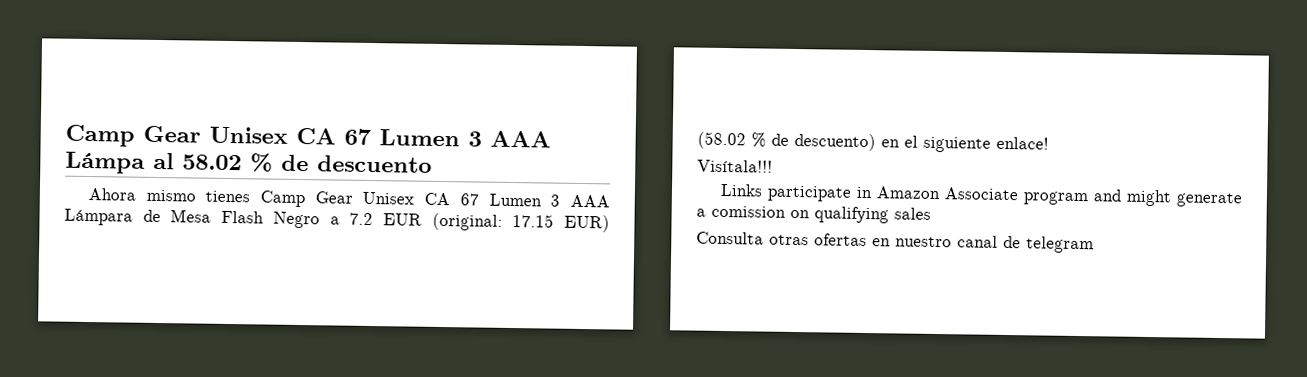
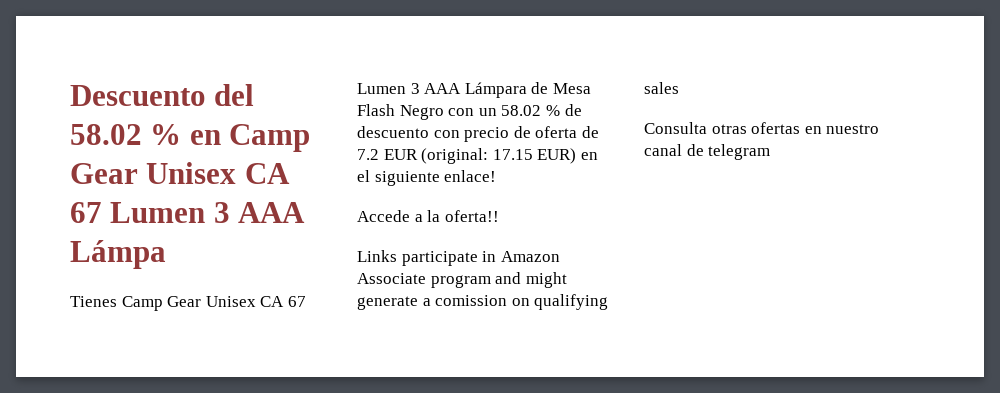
(65, 135) none -> [70,84,255,106] [70,124,221,145] Descuento del 58.02 % en
[153,152,432,173] [87,188,251,203] al 58.02 % de descuento // Ahora mismo tienes -> [70,296,117,307] // Tienes
[329,216,340,225] a -> [448,104,582,116] [357,126,599,142] con un 58.02 % de descuento con precio de oferta de
[697,131,876,152] (58.02 % de descuento) -> (577, 156) none
[697,159,773,173] Visítala!!! -> [357,210,499,222] Accede a la oferta!!

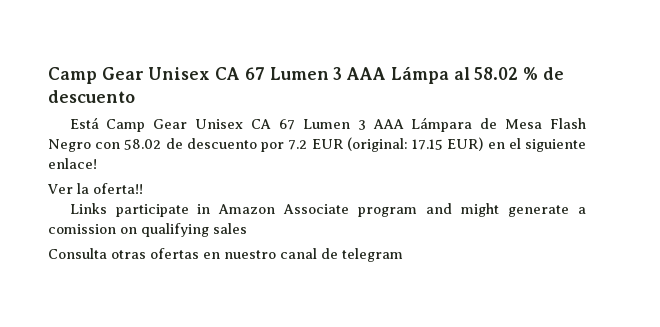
[70,84,255,106] [70,124,221,145] Descuento del 58.02 % en -> (48, 75) none
[70,296,117,307] // Tienes -> [453,67,564,80] [48,90,135,103] [69,117,99,129] al 58.02 % de descuento // Está
[478,104,582,116] [357,126,599,142] un 58.02 % de descuento con precio de oferta de -> [124,138,285,152] 58.02 de descuento por
[357,210,423,222] Accede a -> [47,184,73,194] Ver

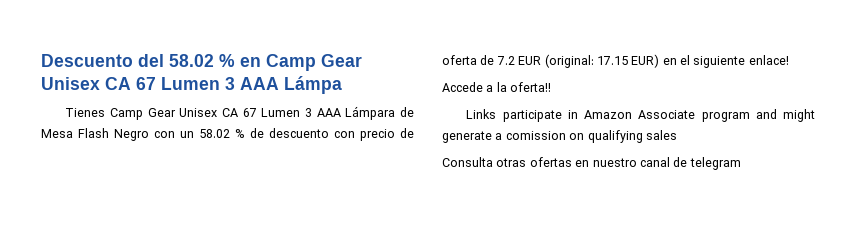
(48, 75) none -> [41,54,261,67] Descuento del 58.02 % en
[453,67,564,80] [48,90,135,103] [69,117,99,129] al 58.02 % de descuento // Está -> [65,108,106,117] // Tienes
[124,138,285,152] 58.02 de descuento por -> [180,128,414,141] [442,55,495,65] un 58.02 % de descuento con precio de oferta de
[47,184,73,194] Ver -> [442,82,494,92] Accede a

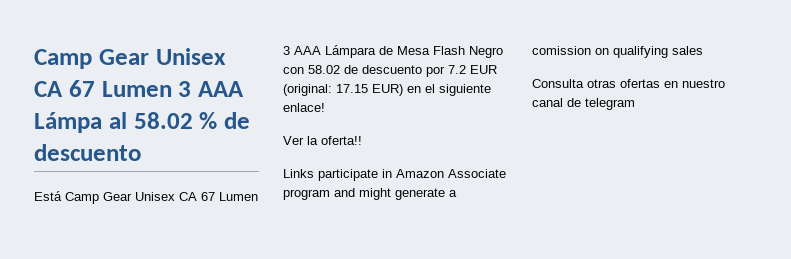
[41,54,261,67] Descuento del 58.02 % en -> (34, 59) none
[65,108,106,117] // Tienes -> [108,112,250,129] [34,144,141,161] [34,191,62,201] al 58.02 % de descuento // Está
[180,128,414,141] [442,55,495,65] un 58.02 % de descuento con precio de oferta de -> [308,65,445,77] 58.02 de descuento por
[442,82,494,92] Accede a -> [283,136,304,145] Ver

